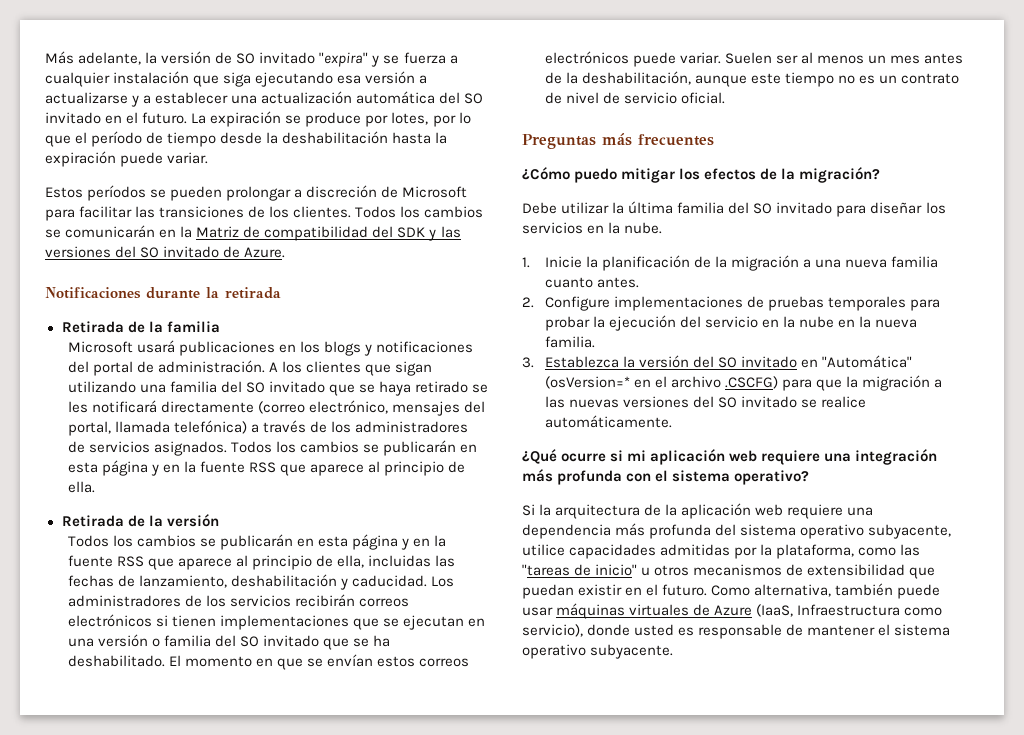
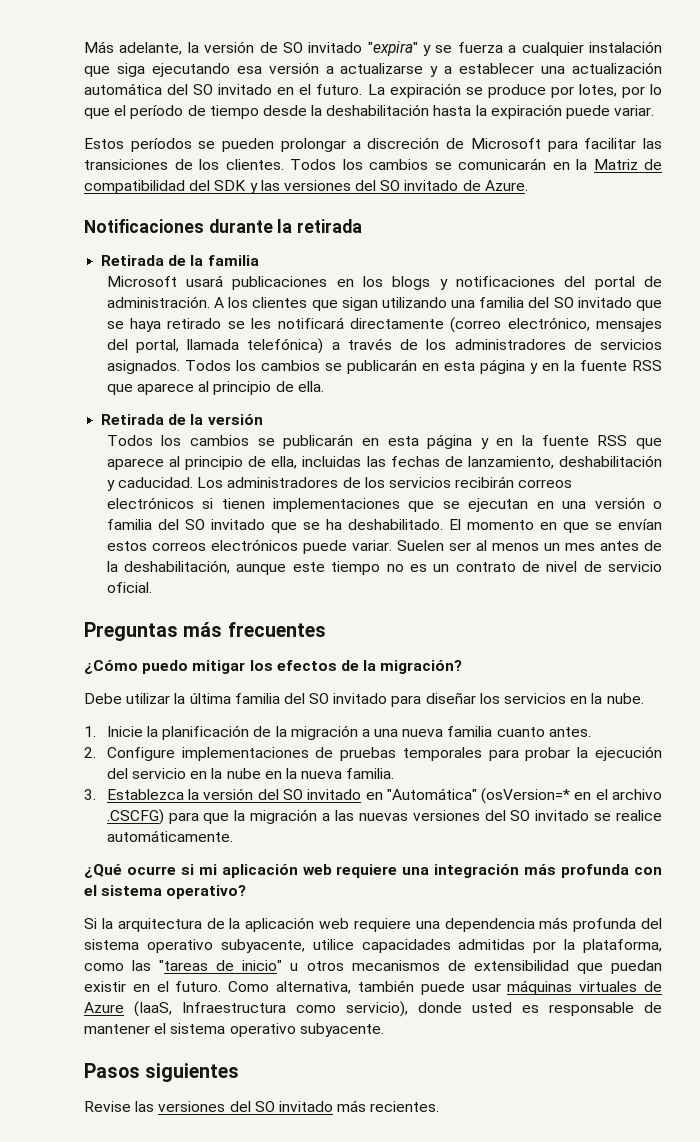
(674, 651) none -> [84,1063,240,1082] [84,1100,440,1112] // Pasos siguientes // Revise las versiones del SO invitado más recientes.

